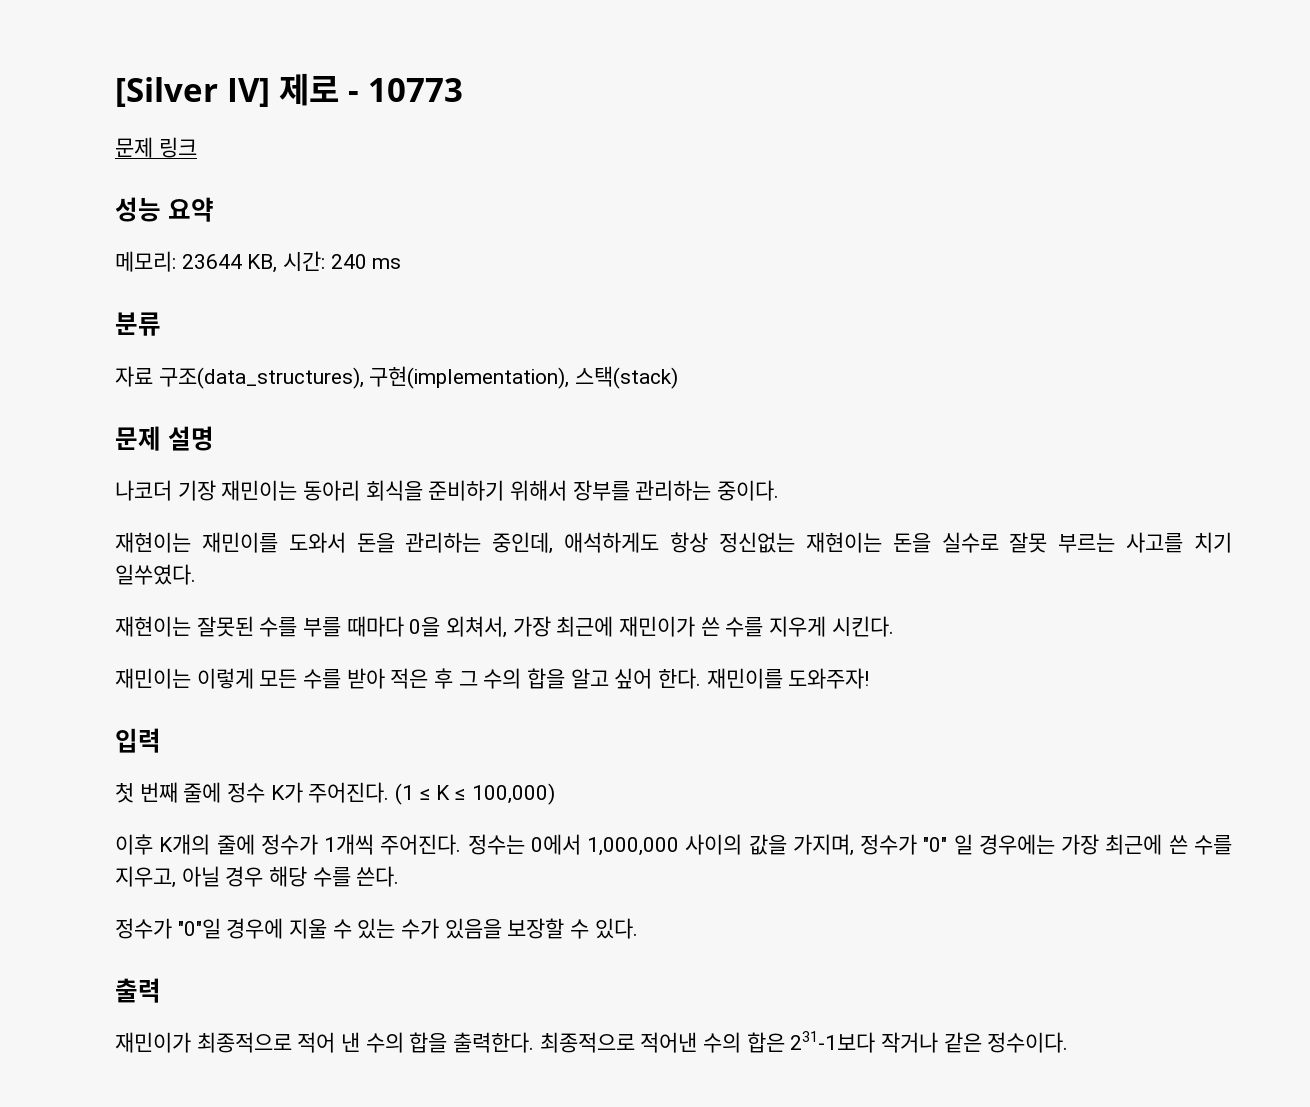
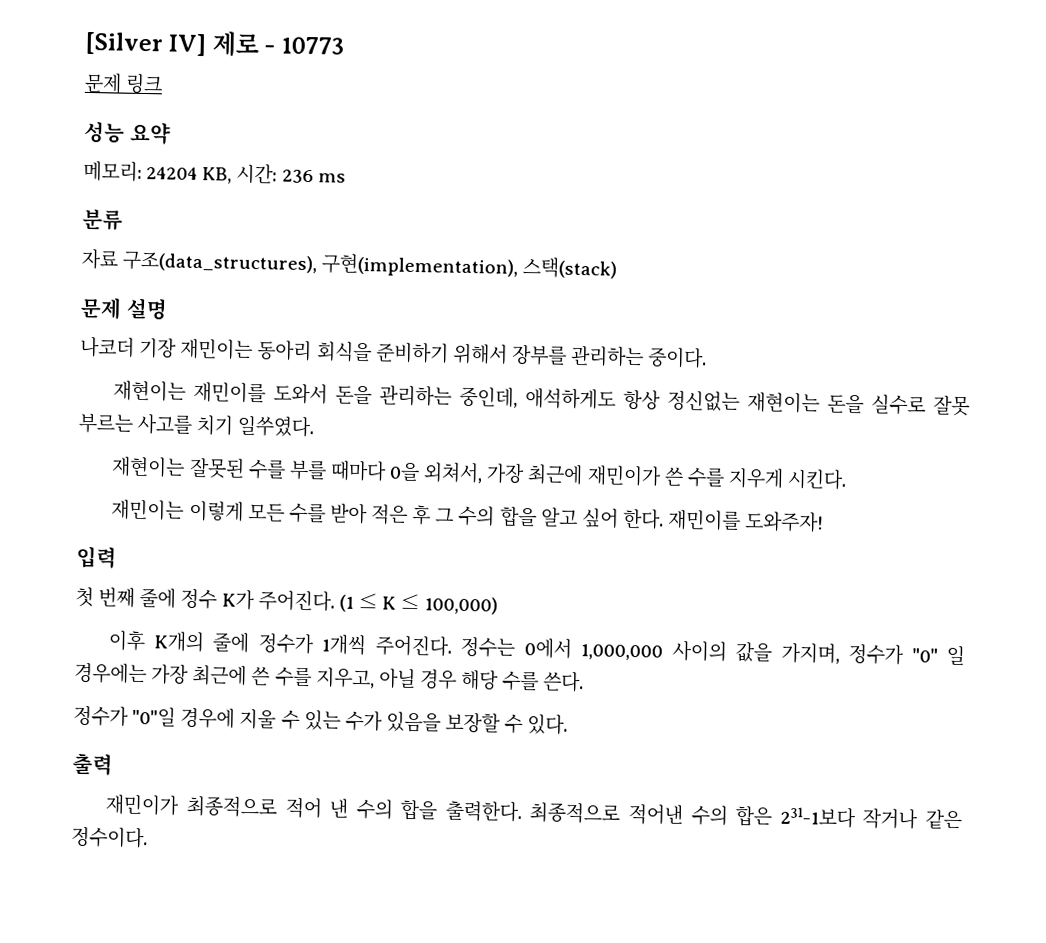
[181,254,242,269] 23644 -> [146,166,199,181] 24204
[330,254,367,269] 240 -> [281,169,314,184] 236

